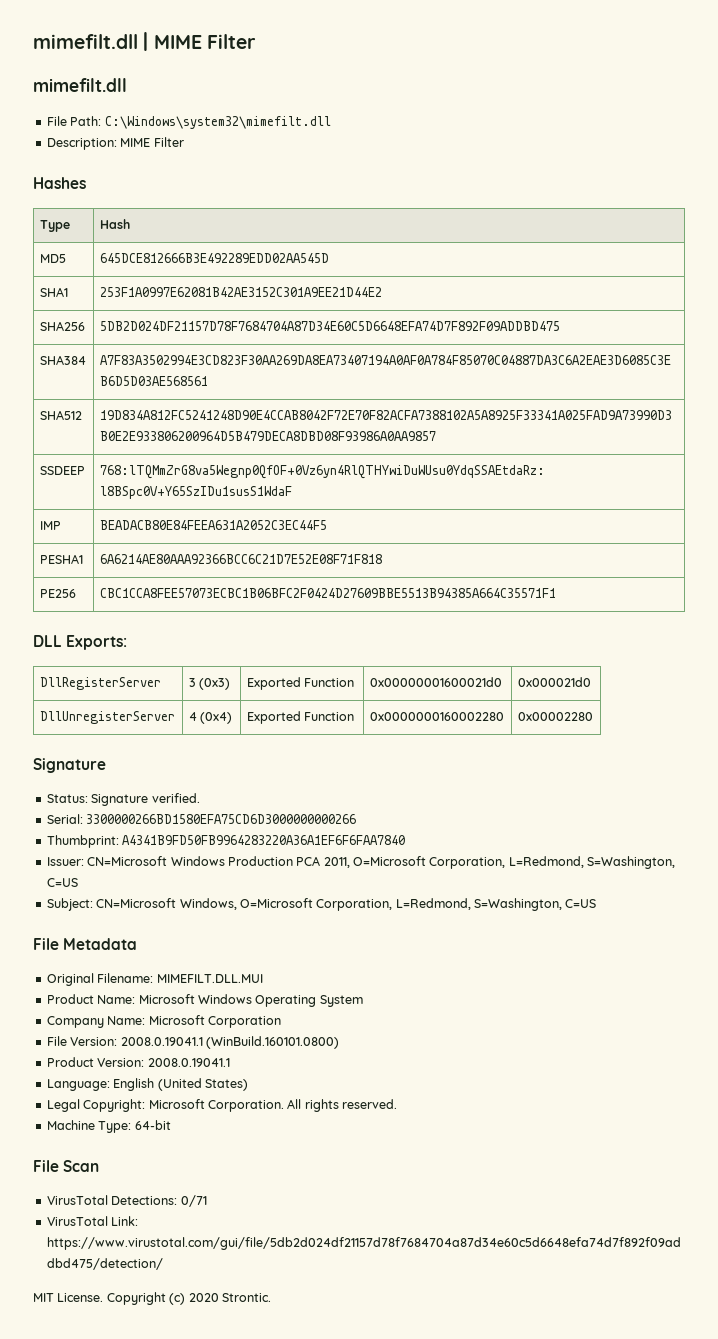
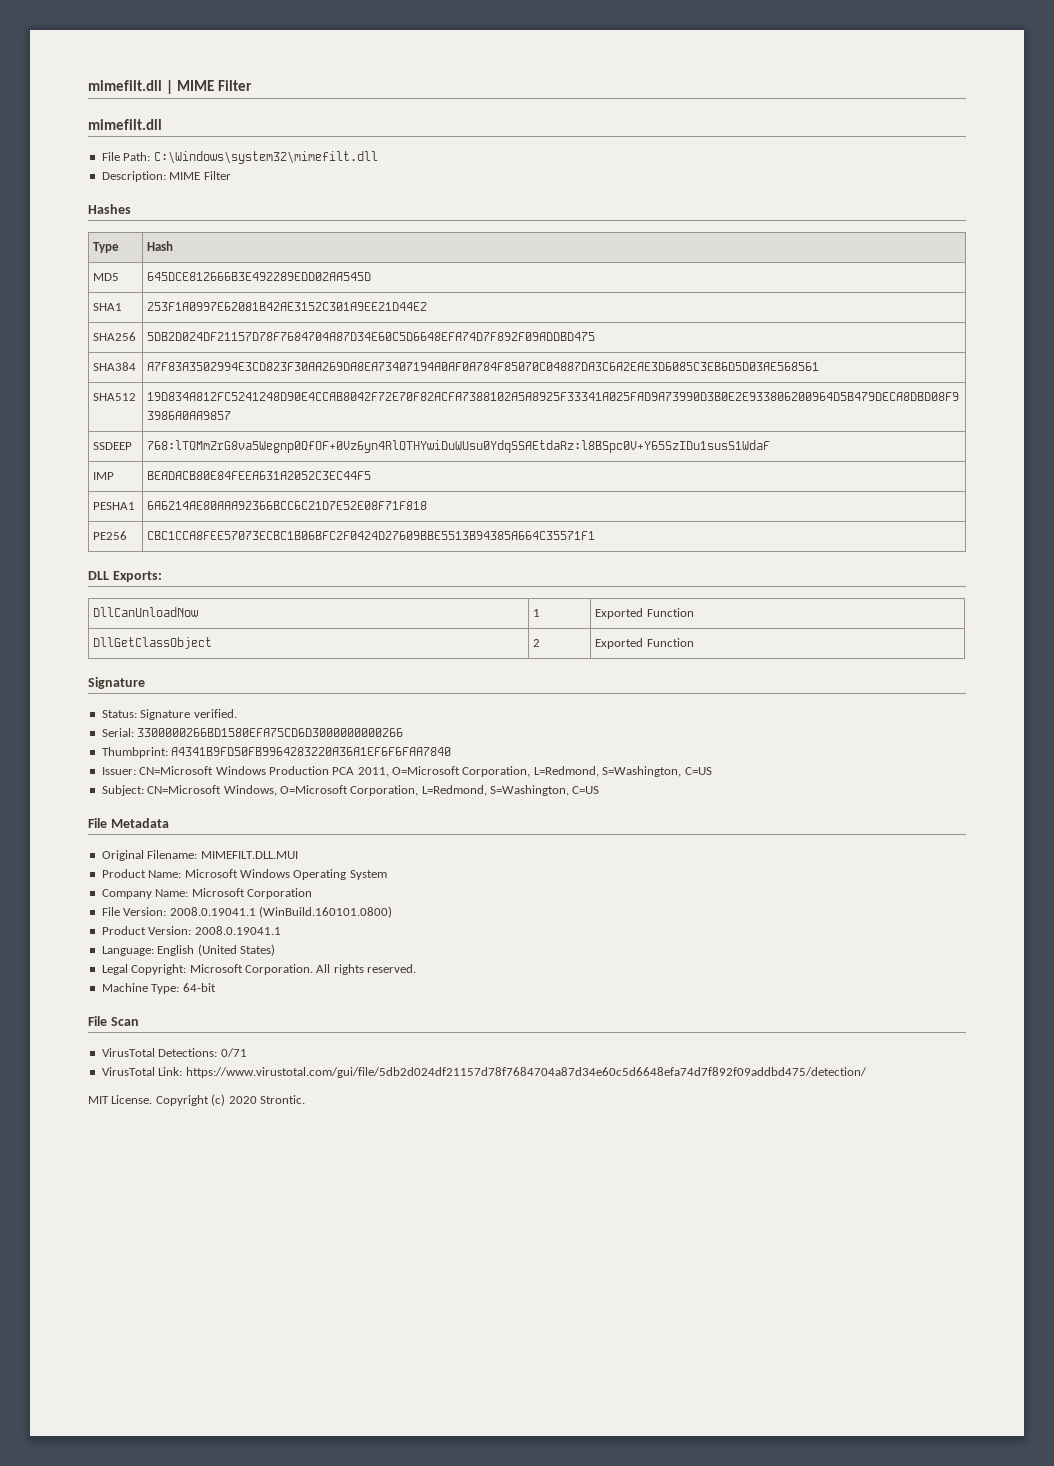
[39,677,161,690] [188,678,230,690] [246,677,354,690] [369,677,502,687] [517,677,591,687] [39,711,175,724] [188,712,232,724] [246,711,354,724] [369,712,504,721] [517,712,593,721] DllRegisterServer | 3 (0x3) | Exported Function | 0x00000001600021d0 | 0x000021d0 // DllUnregisterServer | 4 (0x4) | Exported Function | 0x0000000160002280 | 0x00002280 -> [93,607,199,617] [533,609,541,617] [595,608,694,619] [93,637,213,649] [533,639,541,647] [595,638,694,649] DllCanUnloadNow | 1 | Exported Function // DllGetClassObject | 2 | Exported Function

